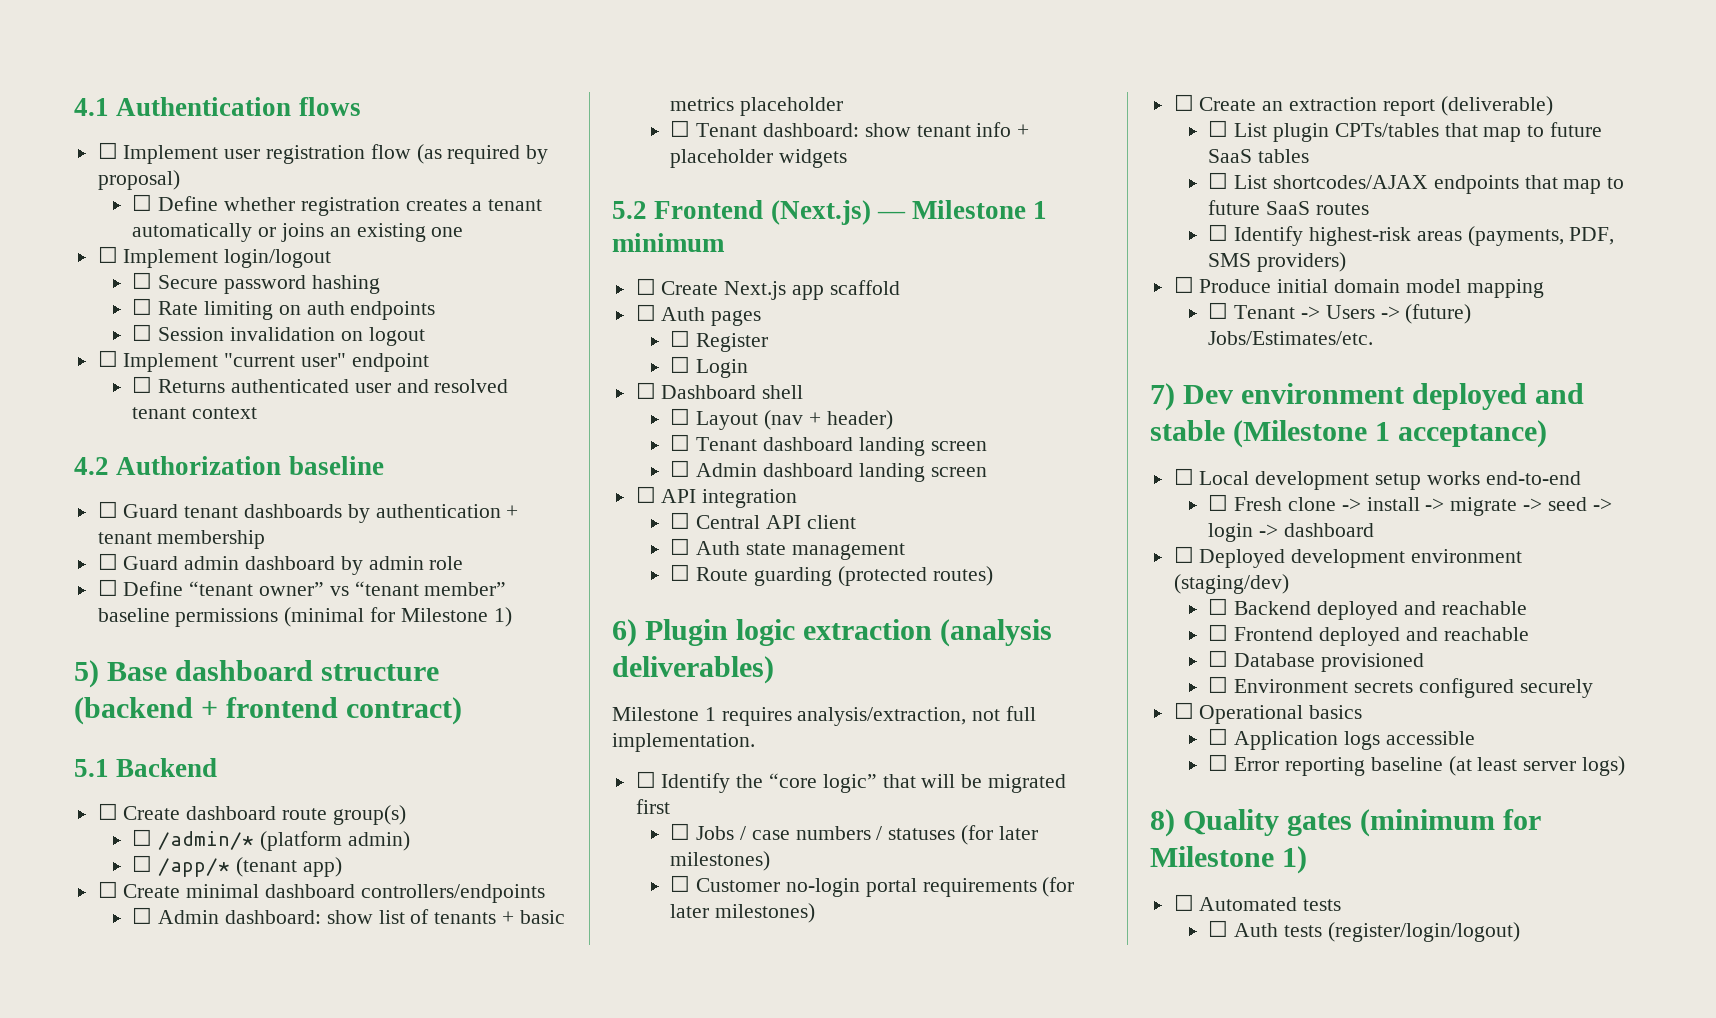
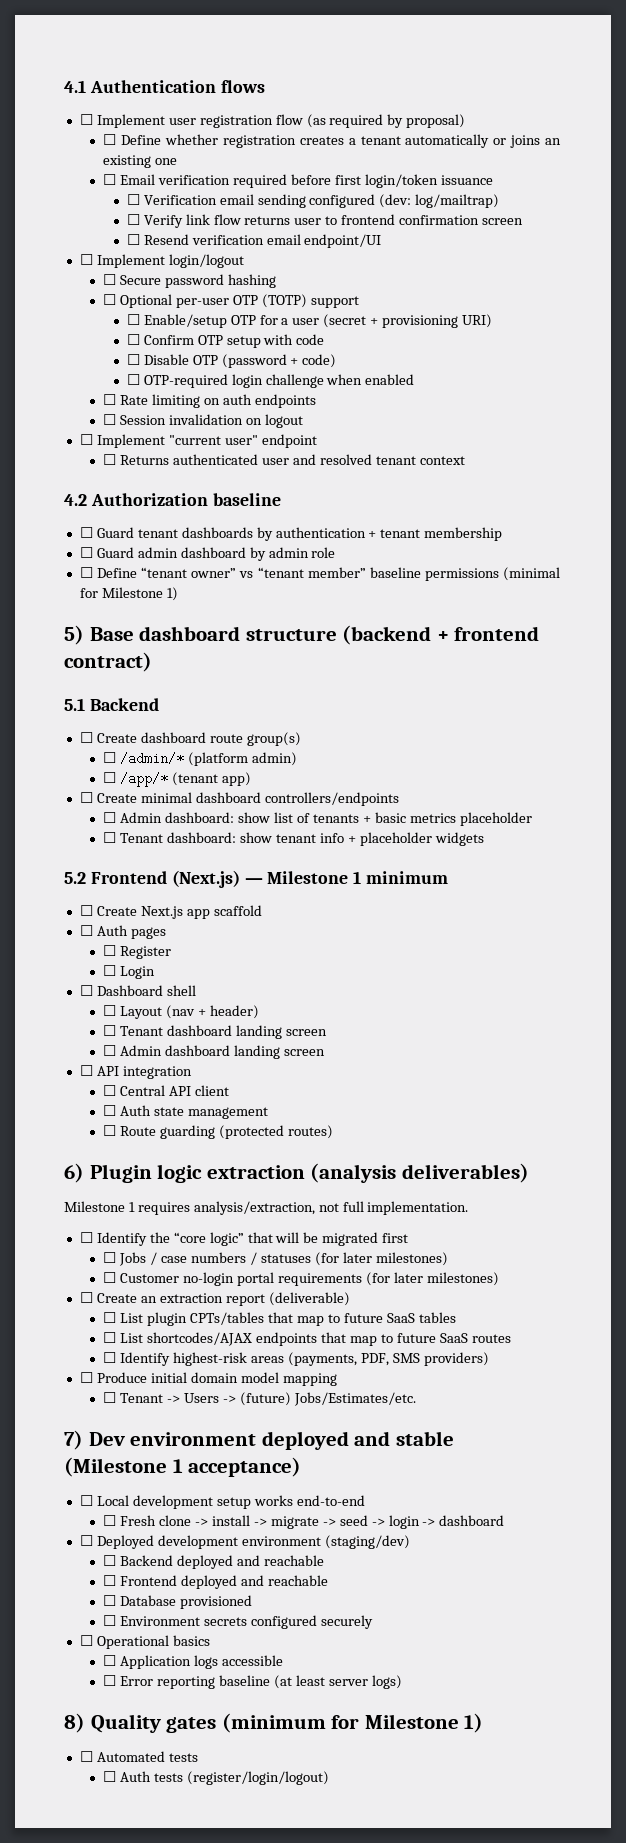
(464, 232) none -> [103,174,493,188] [126,194,500,208] [126,214,524,228] [126,234,382,248] // ☐ Email verification required before first login/token issuance // ☐ Verification email sending configured (dev: log/mailtrap) // ☐ Verify link flow returns user to frontend confirmation screen // ☐ Resend verification email endpoint/UI
(380, 284) none -> [103,294,359,308] [126,314,493,328] [126,334,325,348] [126,354,337,368] [126,374,415,388] // ☐ Optional per-user OTP (TOTP) support // ☐ Enable/setup OTP for a user (secret + provisioning URI) // ☐ Confirm OTP setup with code // ☐ Disable OTP (password + code) // ☐ OTP-required login challenge when enabled

